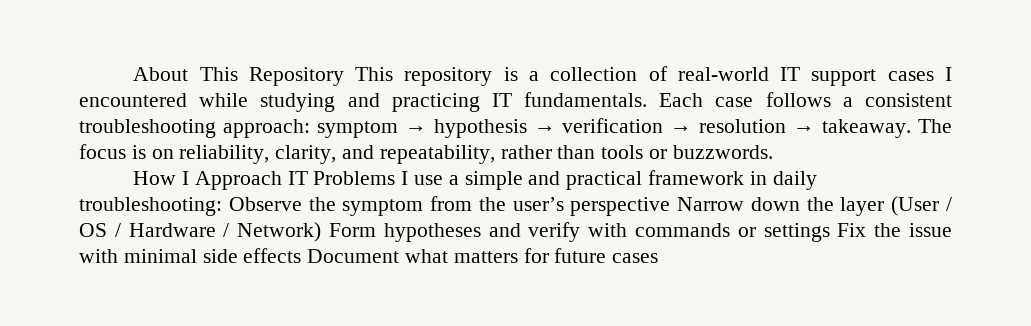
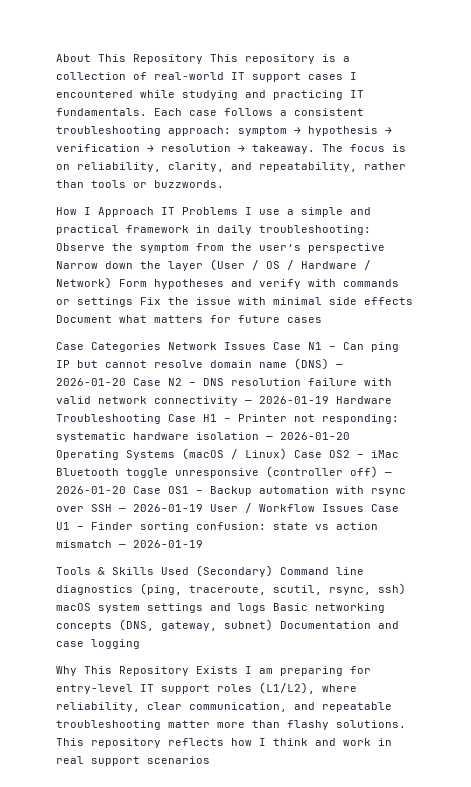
(659, 258) none -> [56,342,399,352] [56,358,343,370] [56,378,392,386] [56,396,392,406] [56,414,399,424] [56,432,350,442] [56,448,399,460] [56,466,392,478] [56,486,406,496] [56,503,399,513] [56,522,378,532] [56,540,203,548] [56,565,364,577] [56,583,406,595] [56,603,385,613] [56,619,399,631] [56,639,140,649] [56,666,371,676] [56,682,357,694] [56,702,392,712] [56,720,406,730] [56,738,392,748] [56,756,210,766] // Case Categories Network Issues Case N1 – Can ping IP but cannot resolve domain name (DNS) — 2026-01-20 Case N2 – DNS resolution failure with valid network connectivity — 2026-01-19 Hardware Troubleshooting Case H1 – Printer not responding: systematic hardware isolation — 2026-01-20 Operating Systems (macOS / Linux) Case OS2 – iMac Bluetooth toggle unresponsive (controller off) — 2026-01-20 Case OS1 – Backup automation with rsync over SSH — 2026-01-19 User / Workflow Issues Case U1 – Finder sorting confusion: state vs action mismatch — 2026-01-19 // Tools & Skills Used (Secondary) Command line diagnostics (ping, traceroute, scutil, rsync, ssh) macOS system settings and logs Basic networking concepts (DNS, gateway, subnet) Documentation and case logging // Why This Repository Exists I am preparing for entry-level IT support roles (L1/L2), where reliability, clear communication, and repeatable troubleshooting matter more than flashy solutions. This repository reflects how I think and work in real support scenarios

